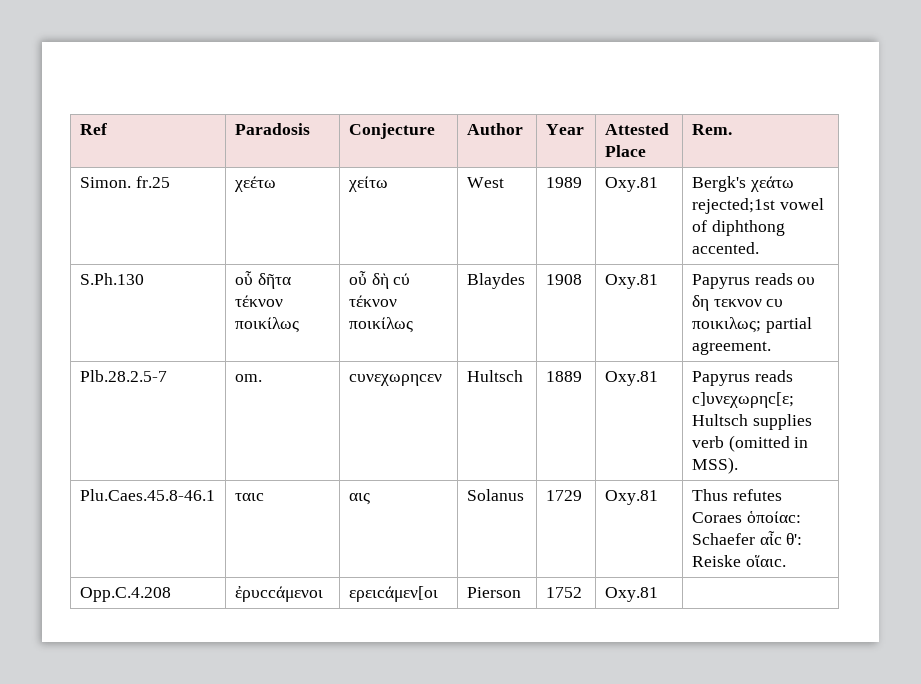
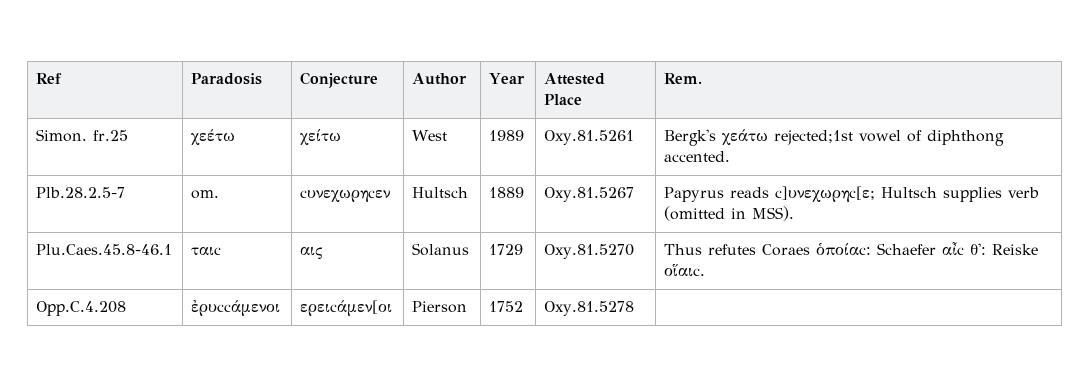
[604,177,658,192] Oxy.81 -> [544,130,635,145] Oxy.81.5261
[79,273,144,285] [234,271,291,289] [234,295,283,307] [234,317,299,333] [348,271,411,289] [348,295,397,307] [348,317,413,333] [466,273,525,289] [545,274,582,285] [604,274,658,289] [691,273,816,289] [691,295,784,311] [691,317,812,333] [691,341,771,355] // S.Ph.130 | οὗ δῆτα τέκνον ποικίλως | οὖ δὴ cύ τέκνον ποικίλως | Blaydes | 1908 | Oxy.81 | Papyrus reads ου δη τεκνον ϲυ ποικιλως; partial agreement. -> (731, 156) none
[604,371,658,386] Oxy.81 -> [544,187,635,202] Oxy.81.5267
[604,490,658,505] Oxy.81 -> [544,244,635,259] Oxy.81.5270
[604,587,658,602] Oxy.81 -> [544,301,635,316] Oxy.81.5278

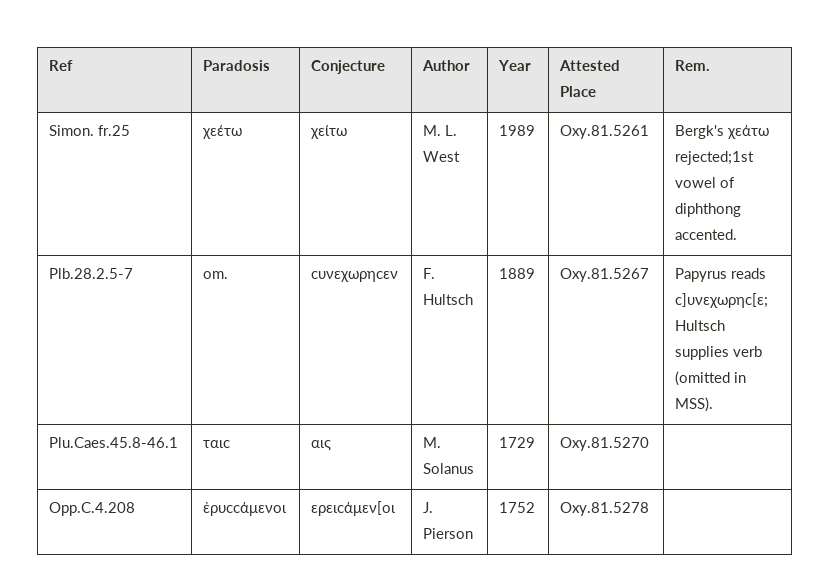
(342, 137) none -> [423,125,458,136] M. L.
(391, 196) none -> [423,268,436,279] F.
(323, 253) none -> [423,437,442,448] M.
[664,242,1039,256] [664,264,706,276] Thus refutes Coraes ὁποίαc: Schaefer αἶc θ': Reiske οἵαιc. -> (650, 444) none
(393, 308) none -> [423,502,434,513] J.

